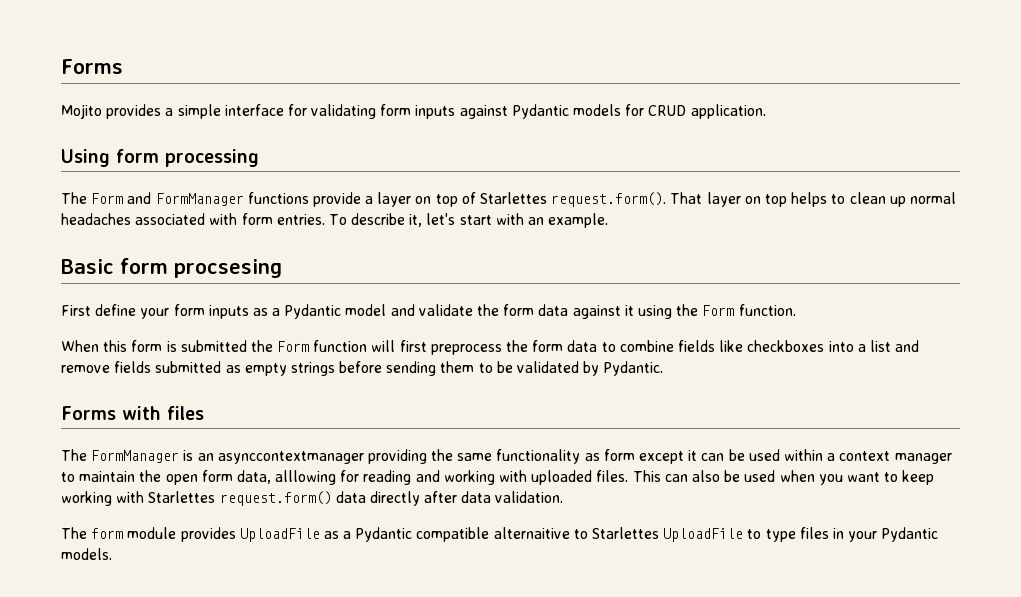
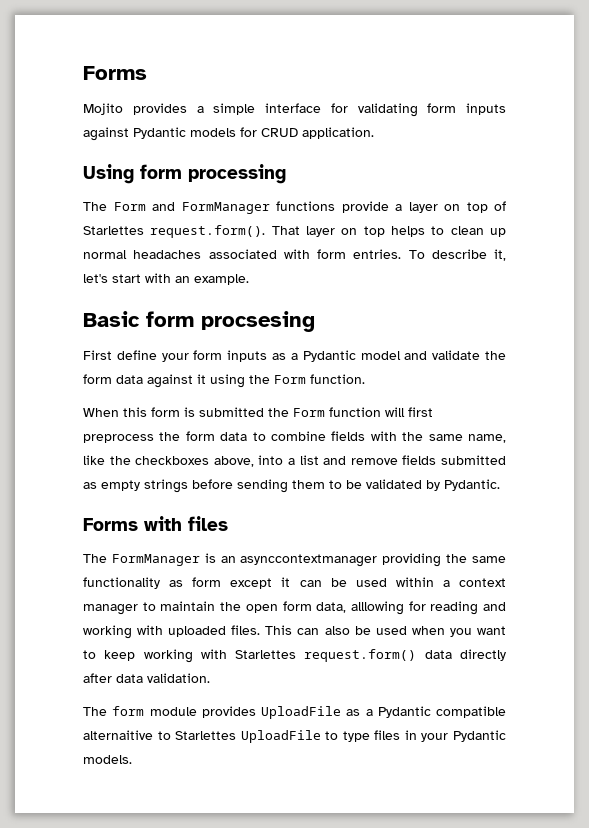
[719,340,825,352] like checkboxes -> [370,431,506,443] [83,455,254,467] with the same name, like the checkboxes above,

